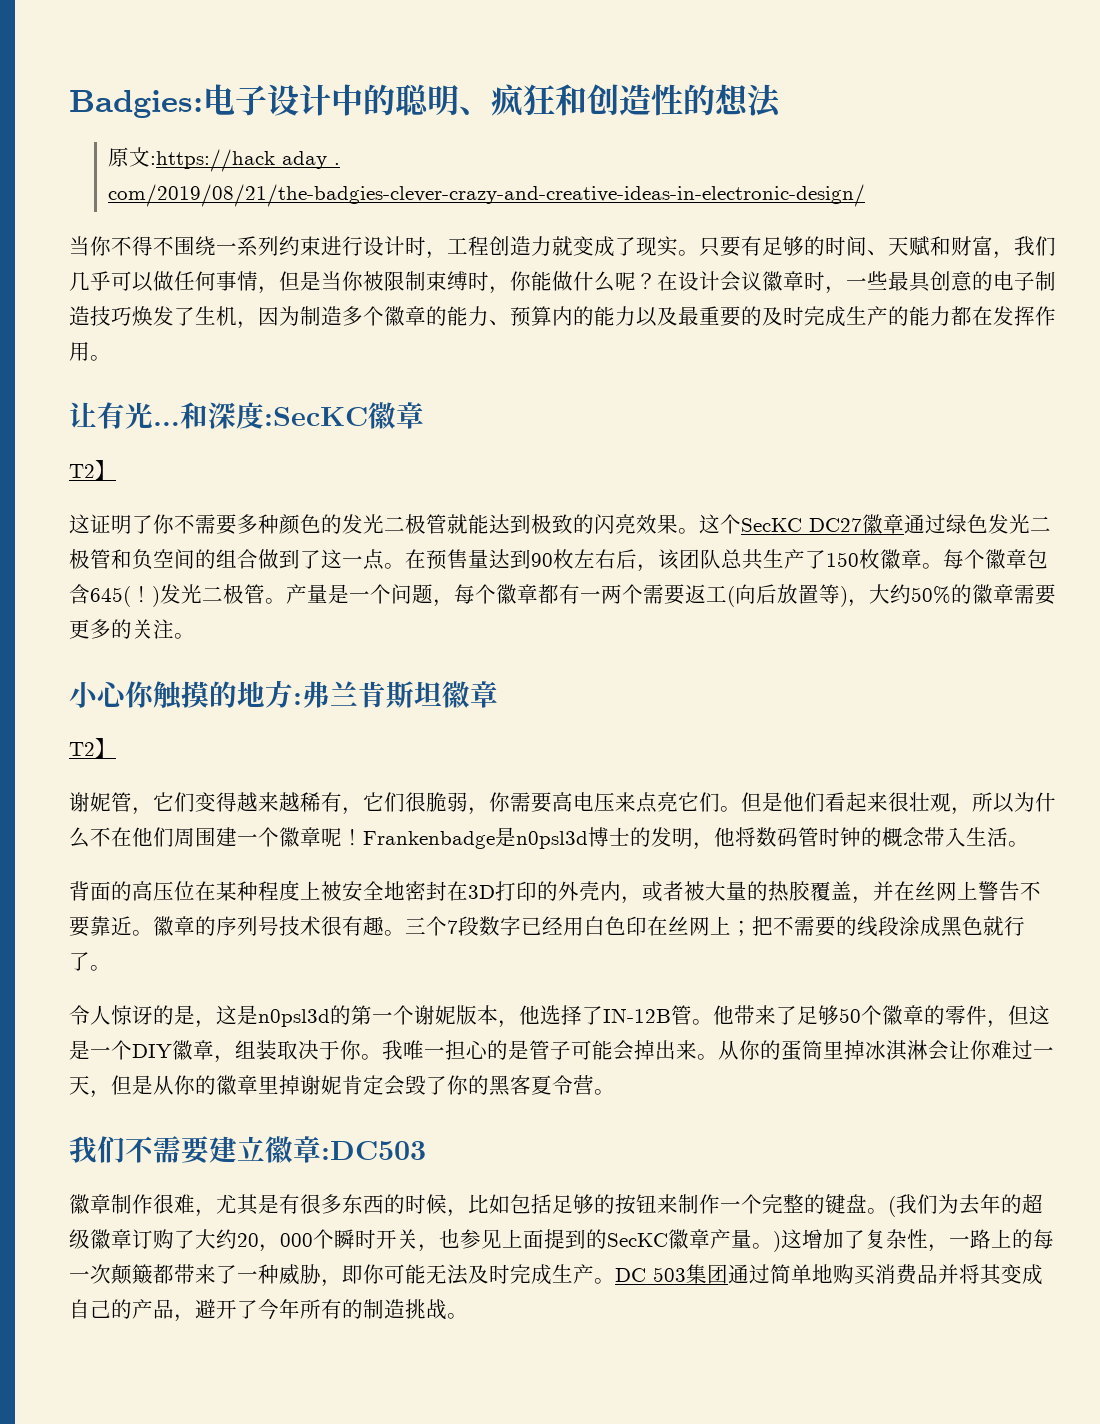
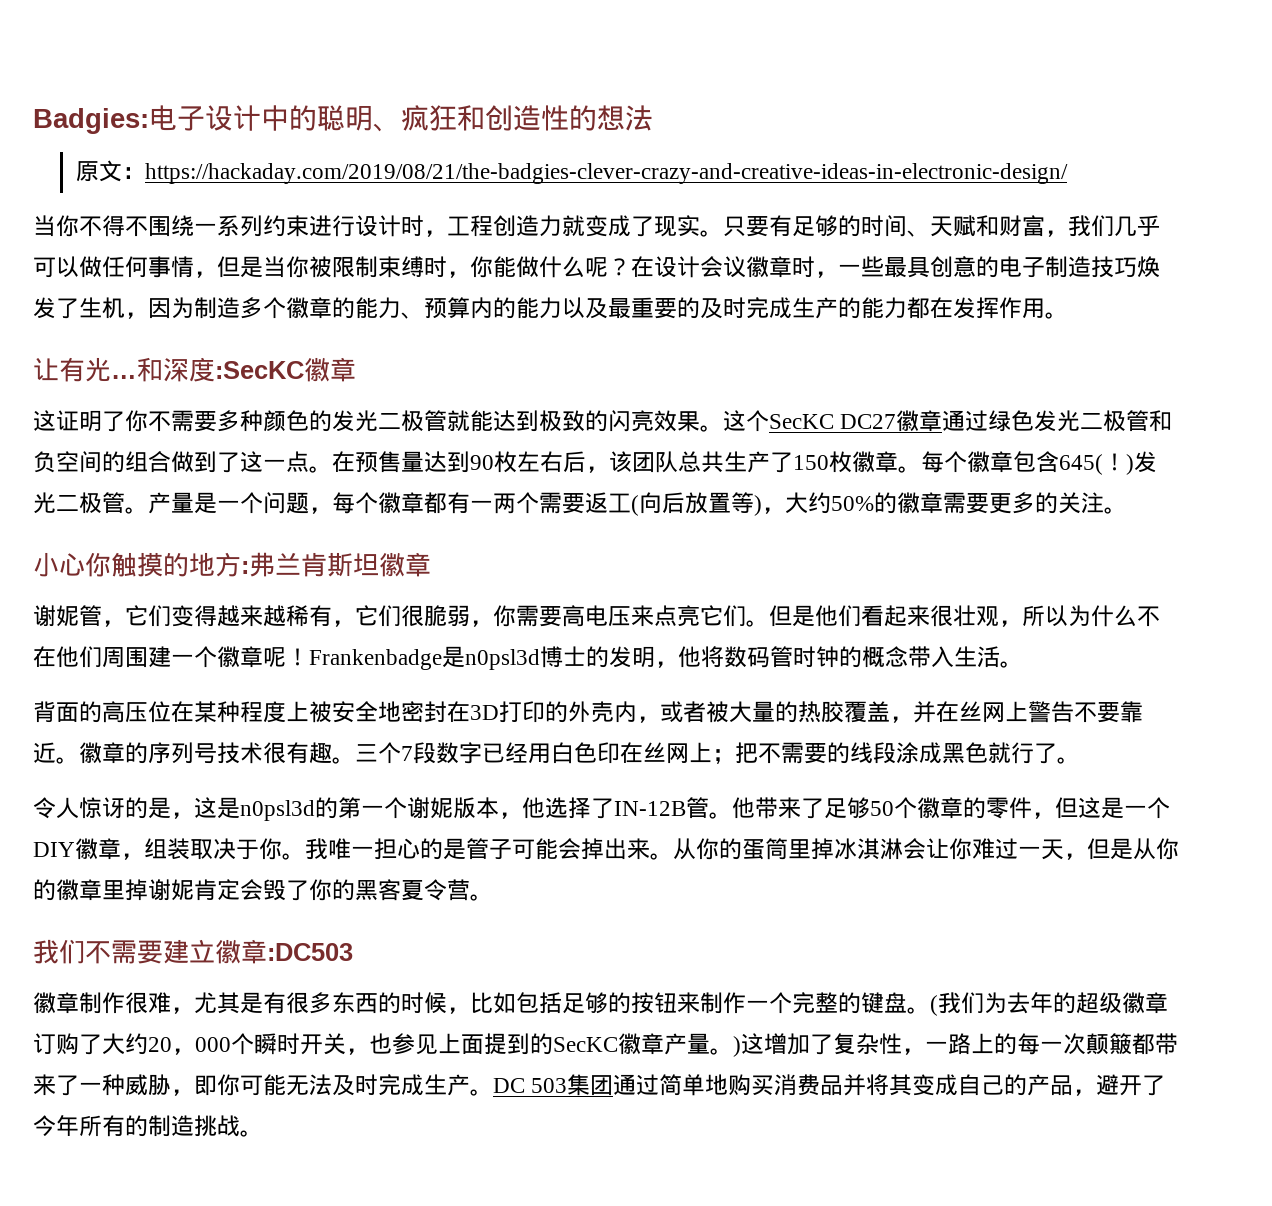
[150,149,341,172] [108,184,866,207] :https://hack aday . com/2019/08/21/the-badgies-clever-crazy-and-creative-ideas-in-electronic-design/ -> [121,163,1068,184] ：https://hackaday.com/2019/08/21/the-badgies-clever-crazy-and-creative-ideas-in-electronic-design/
[69,460,116,480] // T2】 -> (356, 369) none
[69,738,116,758] // T2】 -> (431, 564) none

